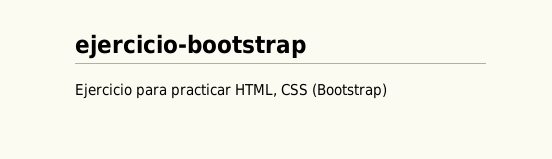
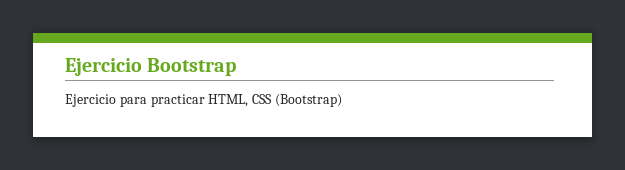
[75,34,306,59] ejercicio-bootstrap -> [65,58,237,76] Ejercicio Bootstrap

